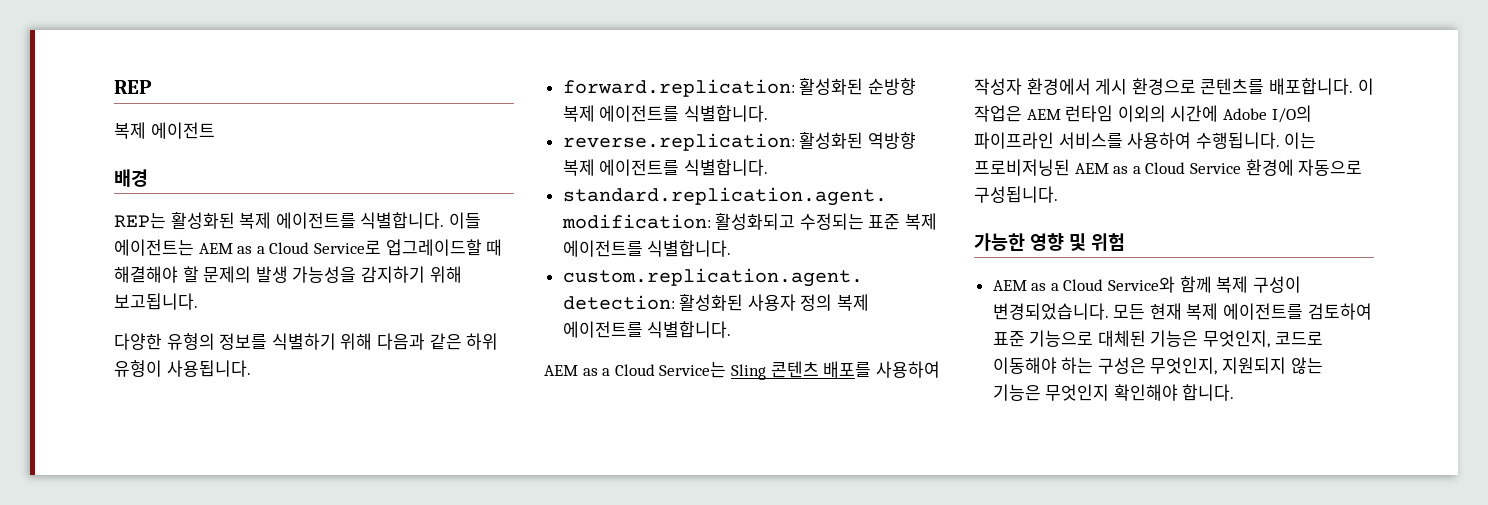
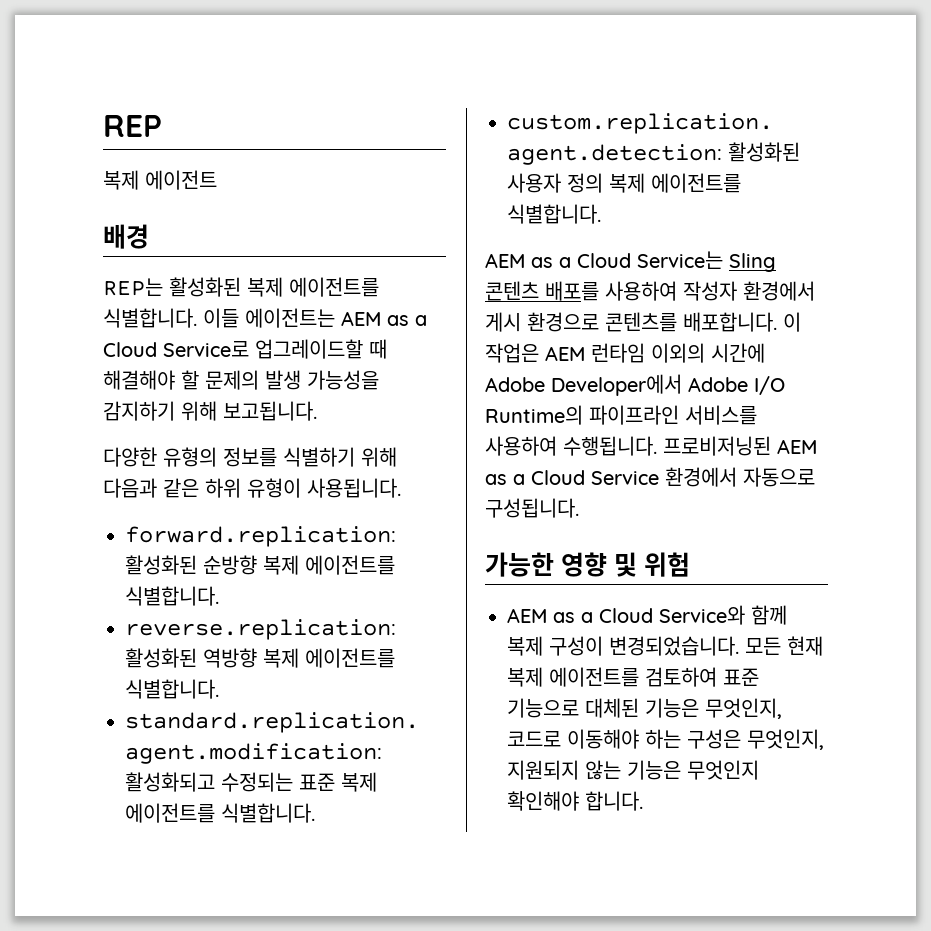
[1271,105,1312,123] I/O의 -> [551,374,785,396] [485,405,583,425] Developer에서 Adobe I/O Runtime의
[1284,132,1317,149] 이는 -> (657, 446) none
[1245,159,1294,176] 환경에 -> [665,467,737,487] 환경에서

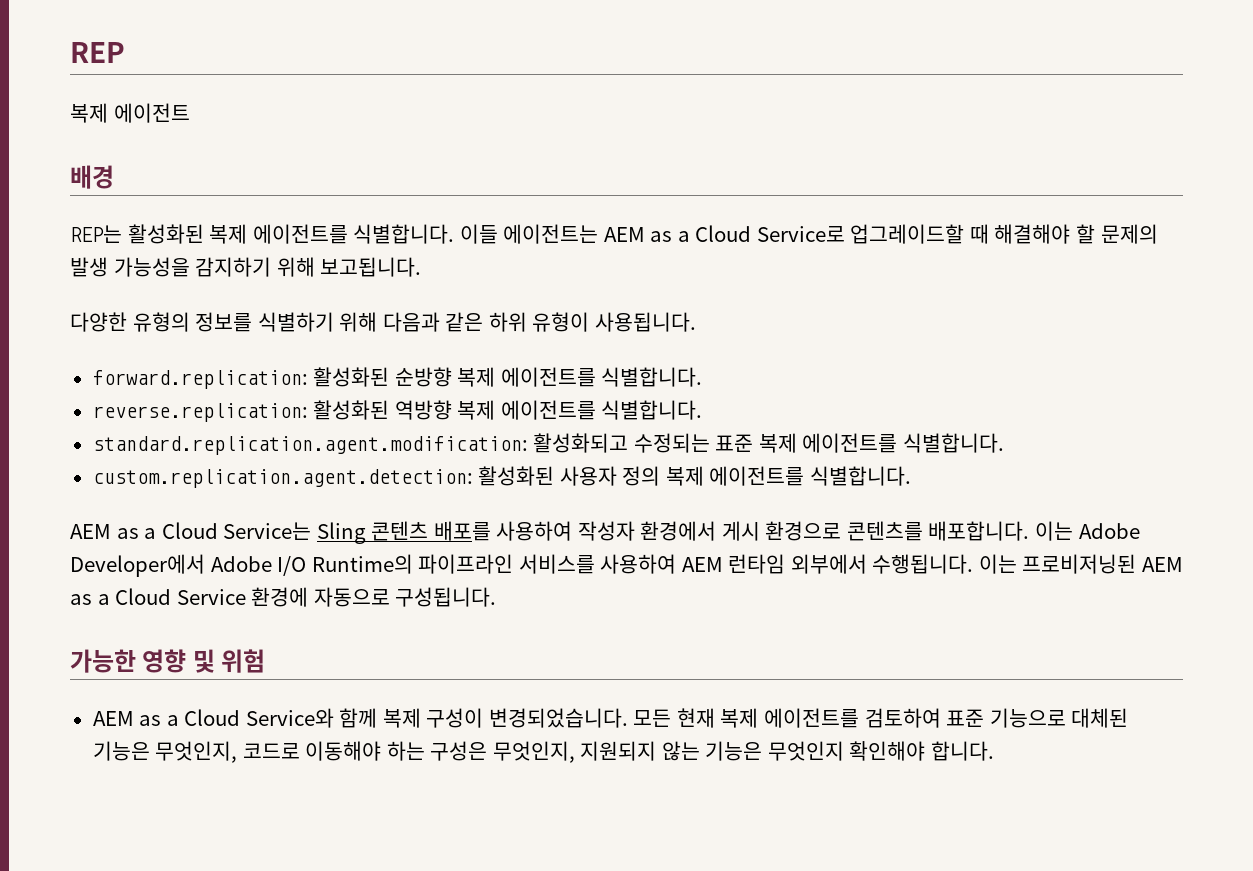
[783,312,801,332] [485,343,765,363] 이 작업은 AEM 런타임 이외의 시간에 -> [1035,521,1074,541] 이는
[563,436,657,456] 수행됩니다. -> [681,554,1017,574] AEM 런타임 외부에서 수행됩니다. 이는
[665,467,737,487] 환경에서 -> [251,587,309,607] 환경에

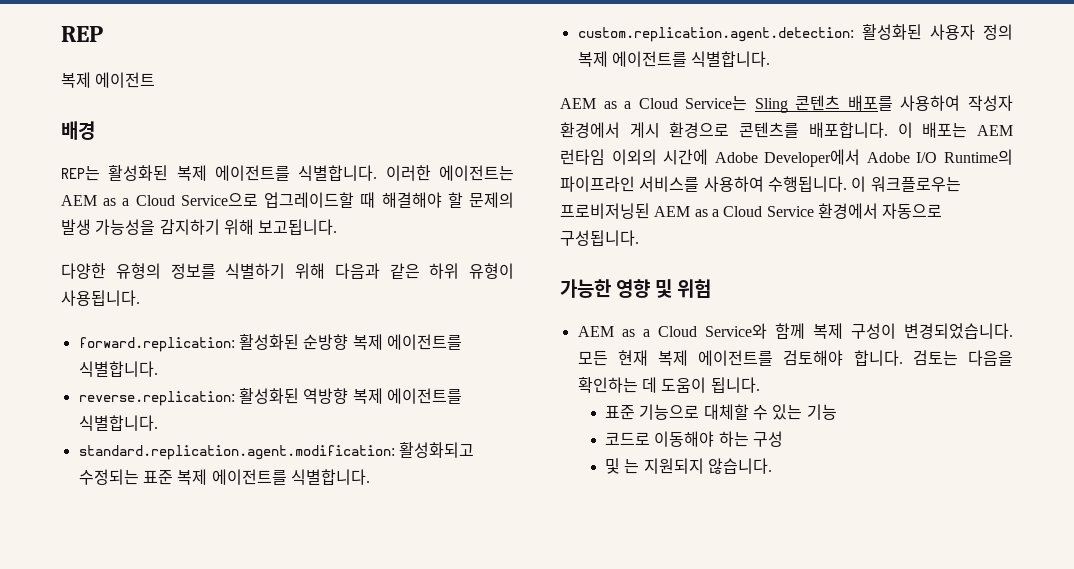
[459,224,498,244] 이들 -> [385,165,431,181] 이러한
[756,226,845,242] Service로 -> [180,193,258,206] Service으로
[1035,521,1074,541] 이는 -> [897,122,1013,138] [560,149,709,165] 이 배포는 AEM 런타임 이외의 시간에
[681,554,1017,574] AEM 런타임 외부에서 수행됩니다. 이는 -> [767,176,961,192] 수행됩니다. 이 워크플로우는
[251,587,309,607] 환경에 -> [817,203,878,219] 환경에서
[864,708,1129,728] [92,741,994,763] 검토하여 표준 기능으로 대체된 기능은 무엇인지, 코드로 이동해야 하는 구성은 무엇인지, 지원되지 않는 기능은 무엇인지 확인해야 합니다. -> [783,350,1013,366] [577,377,760,393] [605,404,837,420] [605,431,784,447] [605,458,773,474] 검토해야 합니다. 검토는 다음을 확인하는 데 도움이 됩니다. // 표준 기능으로 대체할 수 있는 기능 // 코드로 이동해야 하는 구성 // 및 는 지원되지 않습니다.

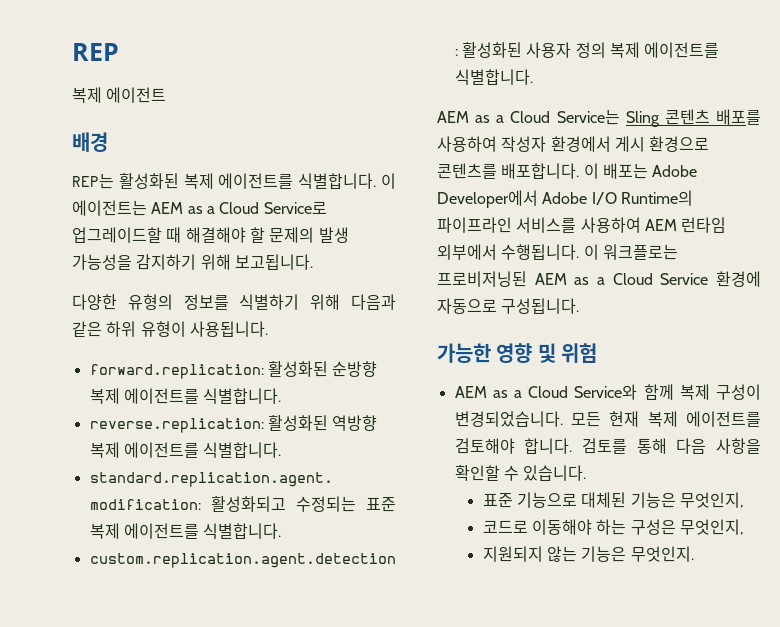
[385,165,431,181] 이러한 -> [381,173,397,189] 이
[180,193,258,206] Service으로 -> [263,201,327,214] Service로
[977,125,1013,136] [560,149,709,165] AEM 런타임 이외의 시간에 -> (648, 171) none
(764, 184) none -> [644,217,727,233] [437,244,497,260] AEM 런타임 외부에서
[870,176,961,192] 워크플로우는 -> [602,244,678,260] 워크플로는
[817,203,878,219] 환경에서 -> [716,271,761,287] 환경에
[912,350,1013,366] [577,377,760,393] [605,404,837,420] [605,431,784,447] [605,458,773,474] 검토는 다음을 확인하는 데 도움이 됩니다. // 표준 기능으로 대체할 수 있는 기능 // 코드로 이동해야 하는 구성 // 및 는 지원되지 않습니다. -> [581,438,761,454] [454,465,587,481] [482,492,743,508] [482,519,743,535] [482,546,694,562] 검토를 통해 다음 사항을 확인할 수 있습니다. // 표준 기능으로 대체된 기능은 무엇인지, // 코드로 이동해야 하는 구성은 무엇인지, // 지원되지 않는 기능은 무엇인지.

